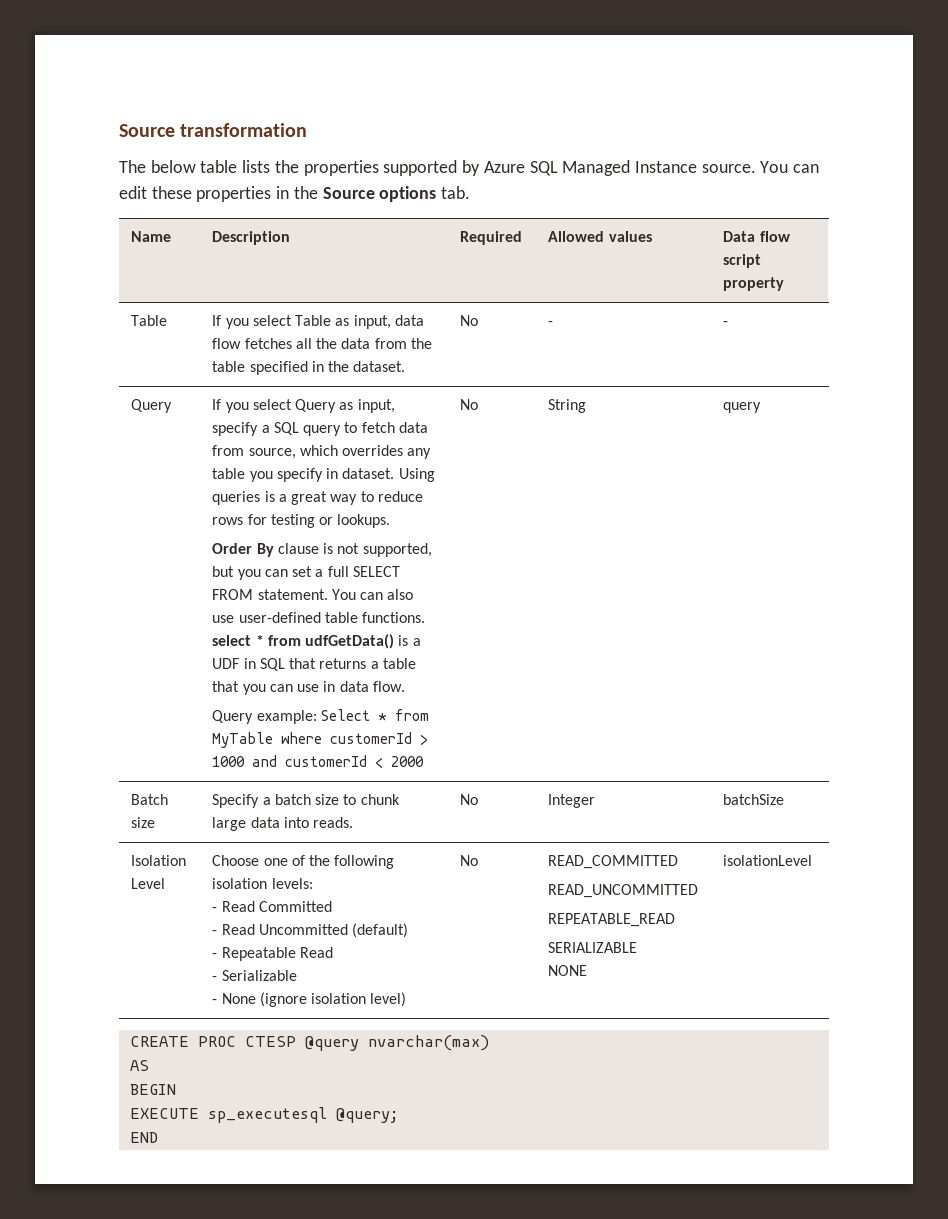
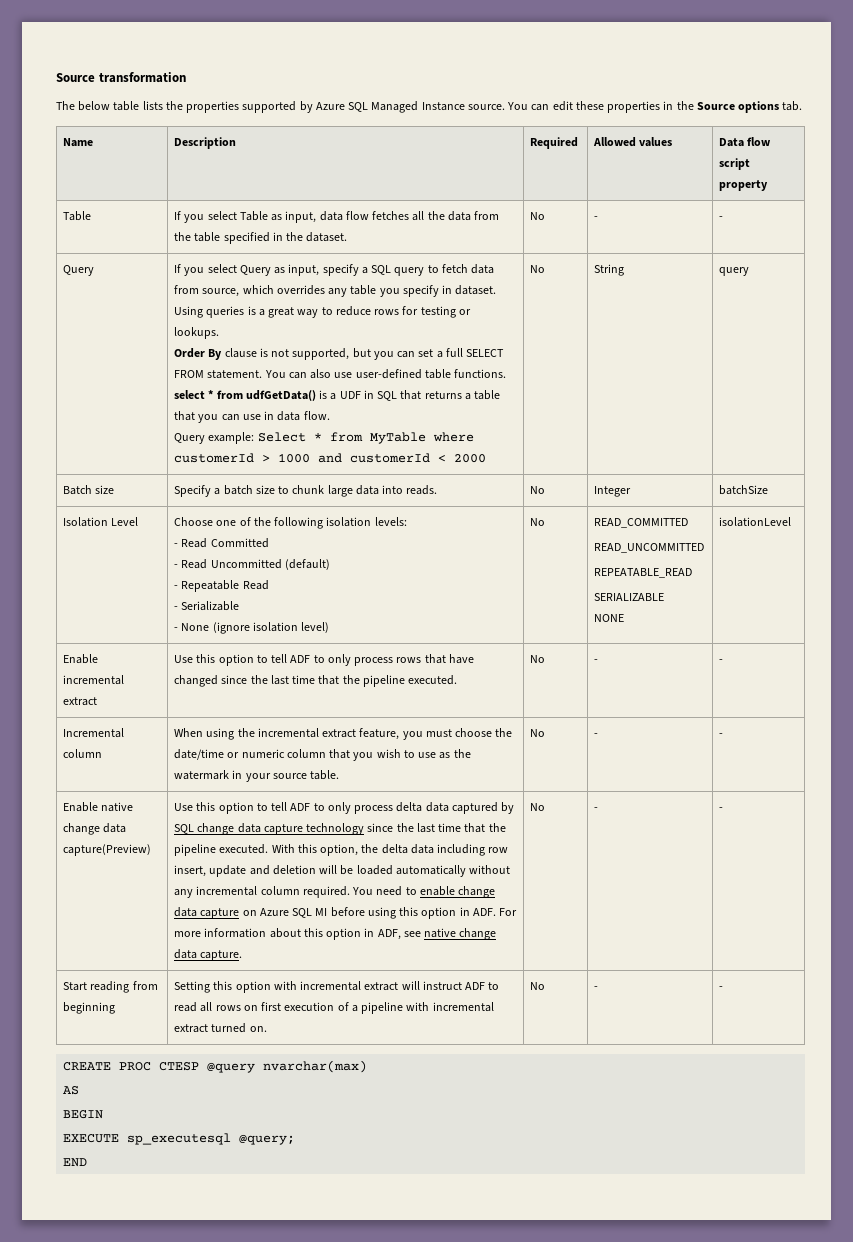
(813, 860) none -> [63,654,99,664] [63,675,125,685] [63,697,98,706] [174,654,474,666] [174,675,458,687] [530,655,546,663] [594,659,599,663] [719,659,724,663] [63,728,125,738] [63,749,103,758] [174,728,513,740] [174,749,471,761] [174,770,340,782] [530,729,546,737] [594,733,599,737] [719,733,724,737] [63,802,134,812] [63,823,127,835] [63,844,152,856] [174,802,515,814] [174,823,506,835] [174,844,509,856] [174,865,511,877] [174,886,496,898] [174,907,518,919] [174,928,497,940] [174,949,243,961] [530,803,546,811] [594,807,599,811] [719,807,724,811] [63,981,158,993] [63,1002,116,1014] [174,981,500,993] [174,1002,494,1014] [174,1023,267,1033] [530,982,546,990] [594,986,599,990] [719,986,724,990] // Enable incremental extract | Use this option to tell ADF to only process rows that have changed since the last time that the pipeline executed. | No | - | - // Incremental column | When using the incremental extract feature, you must choose the date/time or numeric column that you wish to use as the watermark in your source table. | No | - | - // Enable native change data capture(Preview) | Use this option to tell ADF to only process delta data captured by SQL change data capture technology since the last time that the pipeline executed. With this option, the delta data including row insert, update and deletion will be loaded automatically without any incremental column required. You need to enable change data capture on Azure SQL MI before using this option in ADF. For more information about this option in ADF, see native change data capture. | No | - | - // Start reading from beginning | Setting this option with incremental extract will instruct ADF to read all rows on first execution of a pipeline with incremental extract turned on. | No | - | -

